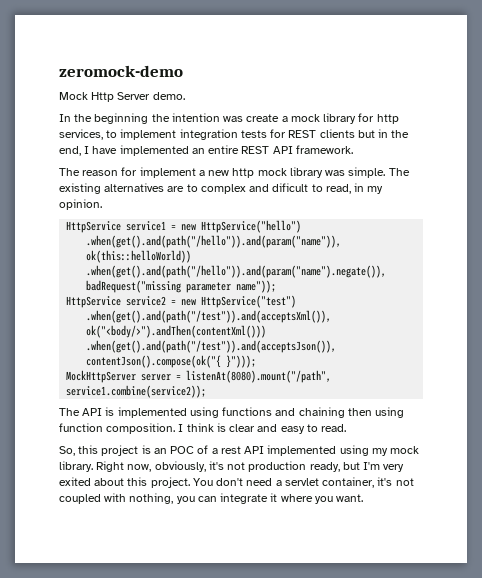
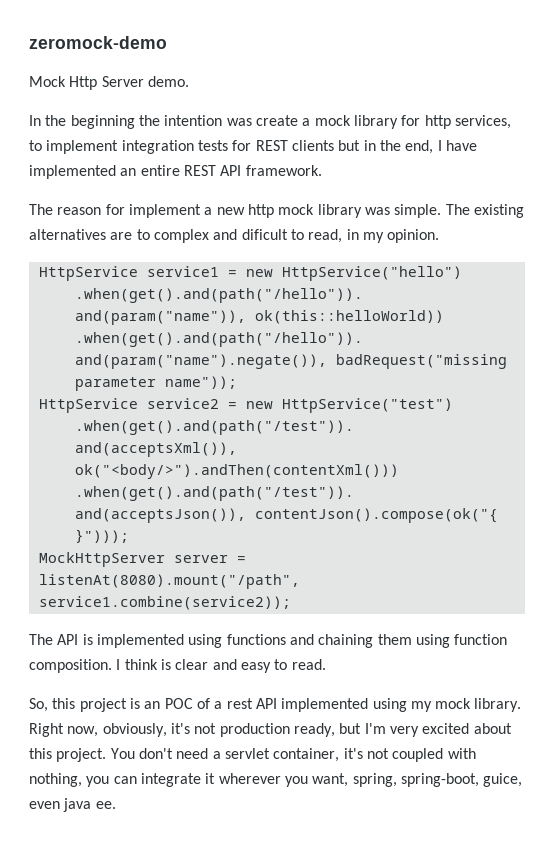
[347,408,372,416] then -> [377,634,412,645] them
[59,477,91,486] exited -> [422,723,470,734] excited
[280,494,364,504] where you want. -> [218,773,523,787] [29,798,116,812] wherever you want, spring, spring-boot, guice, even java ee.

